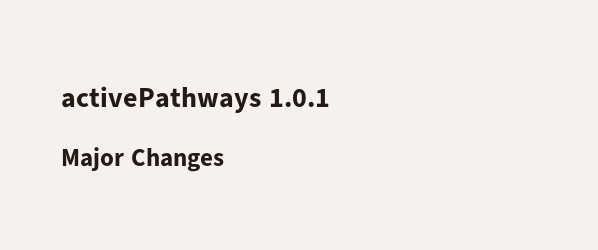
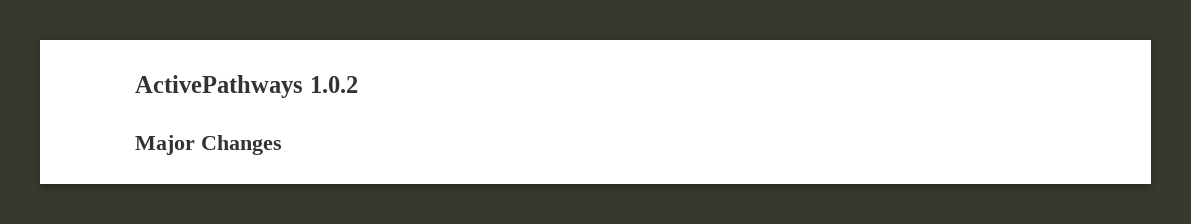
[61,86,330,113] activePathways 1.0.1 -> [135,75,358,98] ActivePathways 1.0.2

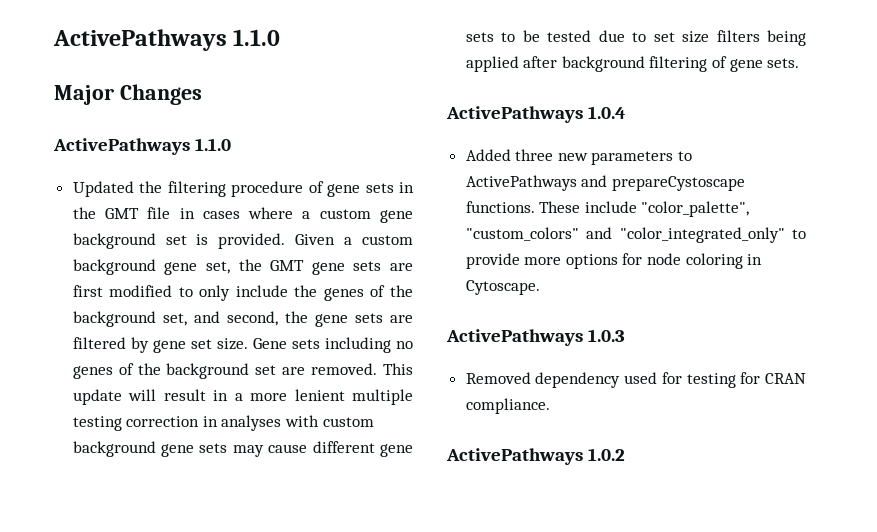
[135,75,358,98] ActivePathways 1.0.2 -> [53,29,281,51] ActivePathways 1.1.0
(282, 145) none -> [53,138,232,155] [72,181,415,197] [72,207,413,223] [72,233,413,249] [72,259,413,275] [72,285,413,301] [72,311,413,327] [72,337,413,353] [72,363,413,379] [72,389,413,405] [72,415,374,431] [72,441,413,457] [465,30,806,46] [465,56,800,72] [446,106,627,123] [465,149,693,165] [465,175,745,191] [465,201,750,217] [465,227,806,243] [465,253,763,269] [465,280,540,295] [446,329,626,346] [465,372,806,388] [465,398,550,414] [446,448,626,465] // ActivePathways 1.1.0 // Updated the filtering procedure of gene sets in the GMT file in cases where a custom gene background set is provided. Given a custom background gene set, the GMT gene sets are first modified to only include the genes of the background set, and second, the gene sets are filtered by gene set size. Gene sets including no genes of the background set are removed. This update will result in a more lenient multiple testing correction in analyses with custom background gene sets may cause different gene sets to be tested due to set size filters being applied after background filtering of gene sets. // ActivePathways 1.0.4 // Added three new parameters to ActivePathways and prepareCystoscape functions. These include "color_palette", "custom_colors" and "color_integrated_only" to provide more options for node coloring in Cytoscape. // ActivePathways 1.0.3 // Removed dependency used for testing for CRAN compliance. // ActivePathways 1.0.2

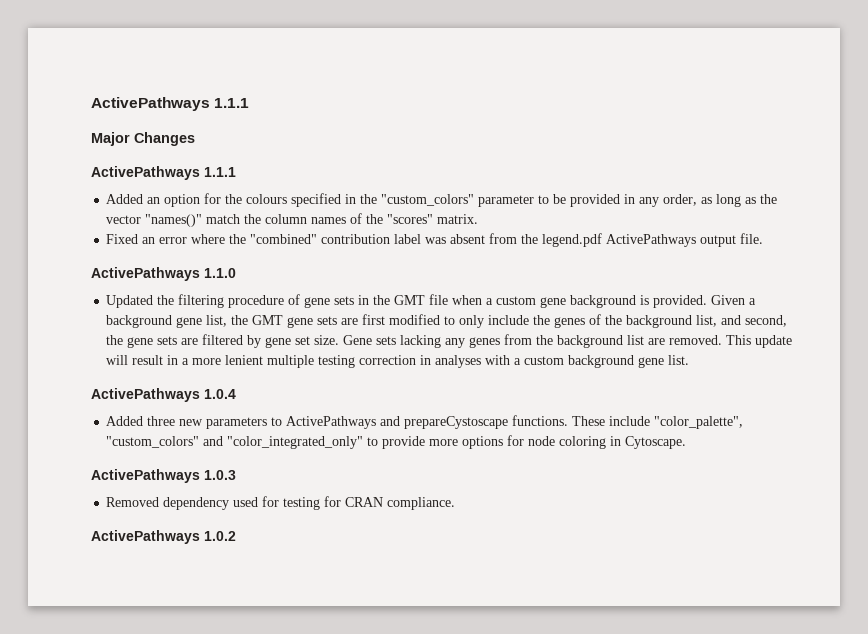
[53,29,281,51] ActivePathways 1.1.0 -> [91,97,250,111] ActivePathways 1.1.1
(202, 94) none -> [91,166,236,180] [106,193,778,207] [106,213,479,227] [106,233,764,247] // ActivePathways 1.1.1 // Added an option for the colours specified in the "custom_colors" parameter to be provided in any order, as long as the vector "names()" match the column names of the "scores" matrix. // Fixed an error where the "combined" contribution label was absent from the legend.pdf ActivePathways output file.
[179,207,294,219] in cases where -> [452,295,483,305] when
[165,235,187,245] set -> (637, 301) none
[362,235,413,245] [72,259,230,275] custom background gene set, -> [106,315,228,328] background gene list,
[162,313,187,326] set, -> [696,315,718,327] list,
[324,337,413,353] [72,363,277,379] including no genes of the background set -> [400,334,645,348] lacking any genes from the background list
[322,417,374,427] [72,441,413,457] [465,30,806,46] [465,56,800,72] custom background gene sets may cause different gene sets to be tested due to set size filters being applied after background filtering of gene sets. -> [514,355,690,368] a custom background gene list.

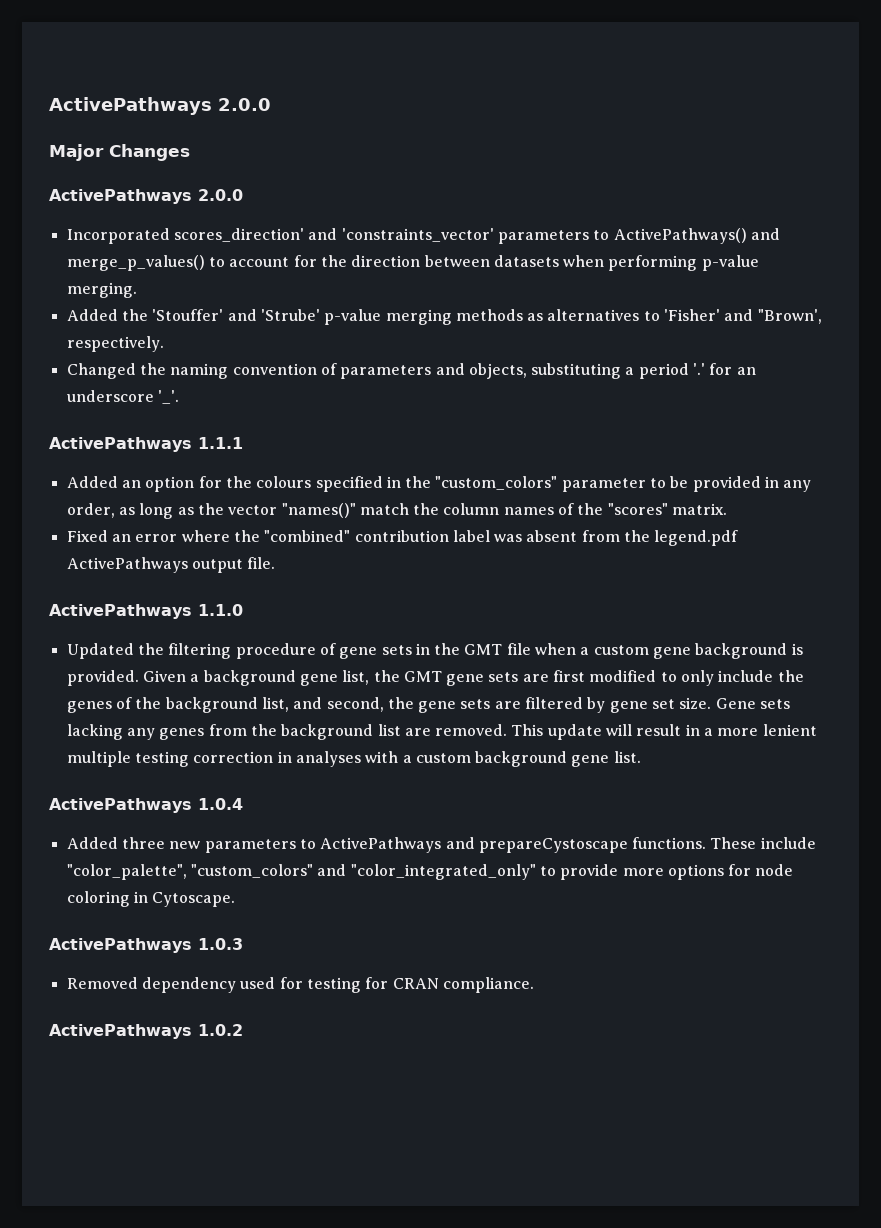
[91,97,250,111] ActivePathways 1.1.1 -> [49,97,271,115] ActivePathways 2.0.0
(195, 139) none -> [49,189,243,204] [66,228,780,244] [66,255,759,271] [66,282,137,298] [66,309,822,325] [66,336,164,352] [66,363,756,379] [66,390,179,404] // ActivePathways 2.0.0 // Incorporated scores_direction' and 'constraints_vector' parameters to ActivePathways() and merge_p_values() to account for the direction between datasets when performing p-value merging. // Added the 'Stouffer' and 'Strube' p-value merging methods as alternatives to 'Fisher' and "Brown', respectively. // Changed the naming convention of parameters and objects, substituting a period '.' for an underscore '_'.

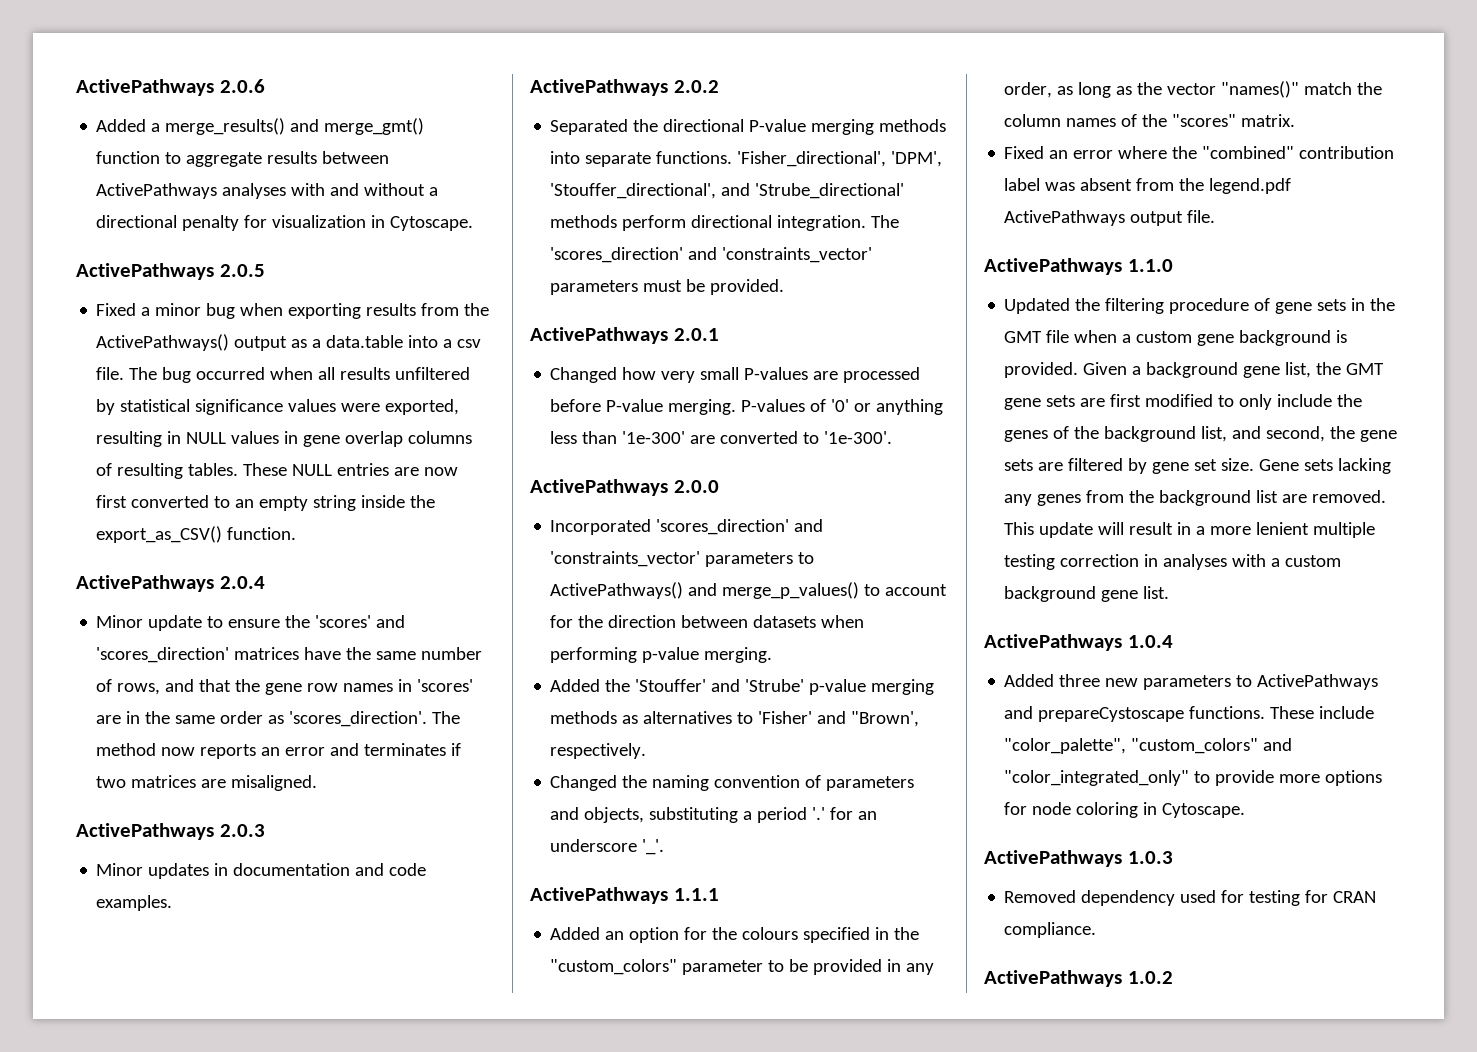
[49,97,271,115] [49,144,190,161] ActivePathways 2.0.0 // Major Changes -> [76,79,265,96] [96,118,425,135] [96,151,390,167] [96,183,439,199] [96,215,474,231] [76,263,265,280] [96,303,490,319] [96,334,482,351] [96,367,471,383] [96,399,460,415] [96,431,473,447] [96,463,459,479] [96,495,436,511] [96,526,297,543] [76,575,265,592] [96,615,406,631] [96,647,483,663] [96,679,474,695] [96,711,461,727] [96,743,462,759] [96,775,318,791] [76,823,265,840] [96,863,427,879] [96,895,173,911] [530,79,719,96] [550,119,947,135] [550,151,943,167] [550,183,905,199] [550,215,900,231] [550,247,873,263] [550,279,785,295] [530,327,719,344] [550,367,921,383] [550,399,944,415] [550,431,893,444] ActivePathways 2.0.6 // Added a merge_results() and merge_gmt() function to aggregate results between ActivePathways analyses with and without a directional penalty for visualization in Cytoscape. // ActivePathways 2.0.5 // Fixed a minor bug when exporting results from the ActivePathways() output as a data.table into a csv file. The bug occurred when all results unfiltered by statistical significance values were exported, resulting in NULL values in gene overlap columns of resulting tables. These NULL entries are now first converted to an empty string inside the export_as_CSV() function. // ActivePathways 2.0.4 // Minor update to ensure the 'scores' and 'scores_direction' matrices have the same number of rows, and that the gene row names in 'scores' are in the same order as 'scores_direction'. The method now reports an error and terminates if two matrices are misaligned. // ActivePathways 2.0.3 // Minor updates in documentation and code examples. // ActivePathways 2.0.2 // Separated the directional P-value merging methods into separate functions. 'Fisher_directional', 'DPM', 'Stouffer_directional', and 'Strube_directional' methods perform directional integration. The 'scores_direction' and 'constraints_vector' parameters must be provided. // ActivePathways 2.0.1 // Changed how very small P-values are processed before P-value merging. P-values of '0' or anything less than '1e-300' are converted to '1e-300'.
[173,228,304,242] scores_direction' -> [656,519,790,535] 'scores_direction'

